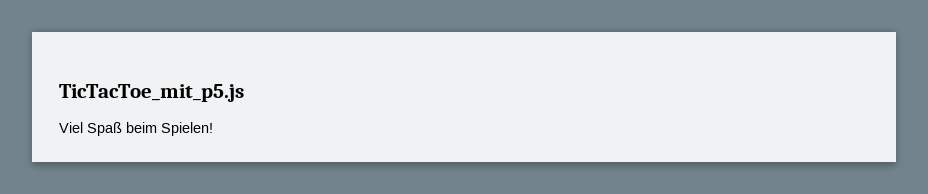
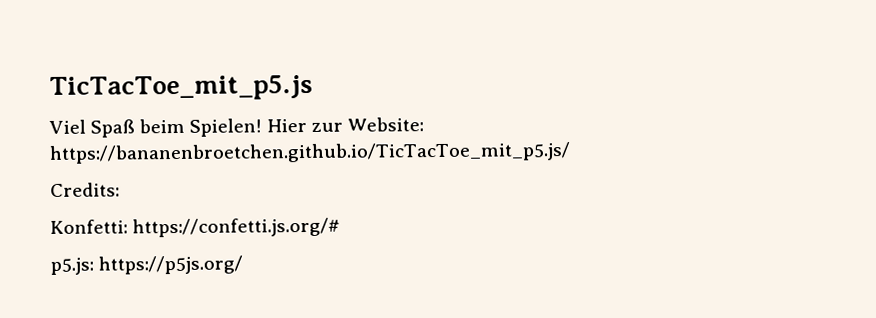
(213, 129) none -> [266,117,424,133] [49,141,571,164] [50,182,120,197] [50,217,341,238] [50,255,244,275] Hier zur Website: https://bananenbroetchen.github.io/TicTacToe_mit_p5.js/ // Credits: // Konfetti: https://confetti.js.org/# // p5.js: https://p5js.org/

